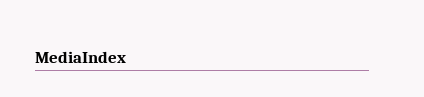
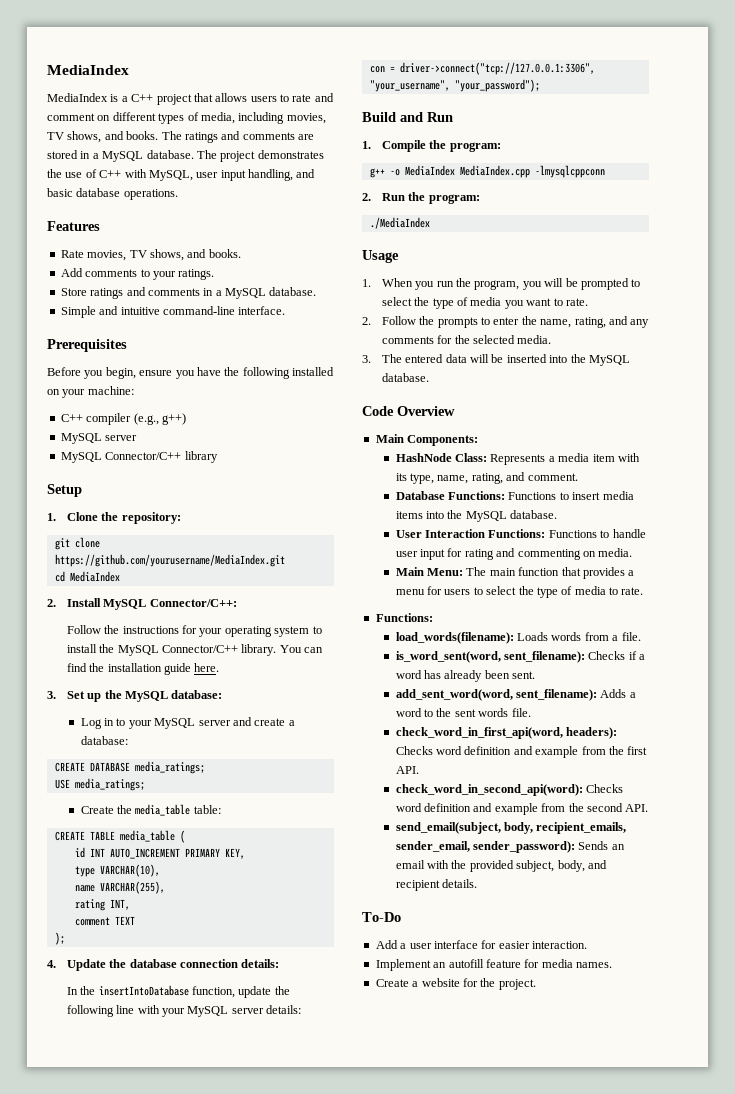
[35,51,126,63] MediaIndex -> [47,65,129,75] [47,93,334,105] [47,112,326,124] [47,131,314,143] [47,150,324,162] [47,169,316,181] [47,188,178,200] [47,221,100,231] [60,249,241,261] [60,268,215,280] [60,287,317,299] [60,306,286,318] [47,339,127,352] [47,367,334,379] [47,386,134,398] [60,413,186,425] [60,433,138,444] [60,451,218,463] [47,484,82,497] [47,512,181,524] [54,537,100,550] [54,554,285,567] [54,571,120,582] [47,598,237,610] [66,625,322,637] [66,644,324,656] [66,663,220,675] [47,690,223,702] [80,717,295,729] [80,736,128,745] [54,761,205,774] [54,778,145,791] [80,804,221,816] [54,830,185,843] [74,847,245,859] [74,864,160,877] [74,881,165,894] [74,899,130,911] [74,916,135,926] [54,932,65,945] [47,959,280,971] [66,985,290,998] [66,1005,302,1017] [369,62,595,75] [369,79,540,92] [362,112,453,122] [362,140,501,152] [369,165,605,178] [362,192,480,204] [369,217,430,229] [362,250,399,263] [362,278,641,290] [381,297,588,309] [362,316,650,328] [381,335,552,344] [362,354,630,366] [381,373,429,382] [362,406,455,416] [375,434,479,446] [395,453,640,465] [395,472,578,484] [395,491,634,500] [395,510,558,522] [395,529,646,538] [395,548,633,560] [395,567,635,579] [395,586,644,598] [375,613,433,622] [395,632,641,644] [395,651,646,663] [395,670,536,682] [395,689,636,701] [395,708,531,717] [395,727,618,739] [395,746,648,758] [395,766,419,774] [395,784,624,796] [395,803,649,815] [395,822,627,834] [395,841,625,853] [395,860,607,872] [395,879,478,891] [362,912,401,922] [375,940,587,949] [375,959,612,971] [375,978,536,990] MediaIndex // MediaIndex is a C++ project that allows users to rate and comment on different types of media, including movies, TV shows, and books. The ratings and comments are stored in a MySQL database. The project demonstrates the use of C++ with MySQL, user input handling, and basic database operations. // Features // Rate movies, TV shows, and books. // Add comments to your ratings. // Store ratings and comments in a MySQL database. // Simple and intuitive command-line interface. // Prerequisites // Before you begin, ensure you have the following installed on your machine: // C++ compiler (e.g., g++) // MySQL server // MySQL Connector/C++ library // Setup // 1. Clone the repository: // git clone https://github.com/yourusername/MediaIndex.git // cd MediaIndex // 2. Install MySQL Connector/C++: // Follow the instructions for your operating system to install the MySQL Connector/C++ library. You can find the installation guide here. // 3. Set up the MySQL database: // Log in to your MySQL server and create a database: // CREATE DATABASE media_ratings; // USE media_ratings; // Create the media_table table: // CREATE TABLE media_table ( // id INT AUTO_INCREMENT PRIMARY KEY, // type VARCHAR(10), // name VARCHAR(255), // rating INT, // comment TEXT // ); // 4. Update the database connection details: // In the insertIntoDatabase function, update the following line with your MySQL server details: // con = driver->connect("tcp://127.0.0.1:3306", "your_username", "your_password"); // Build and Run // 1. Compile the program: // g++ -o MediaIndex MediaIndex.cpp -lmysqlcppconn // 2. Run the program: // ./MediaIndex // Usage // 1. When you run the program, you will be prompted to select the type of media you want to rate. // 2. Follow the prompts to enter the name, rating, and any comments for the selected media. // 3. The entered data will be inserted into the MySQL database. // Code Overview // Main Components: // HashNode Class: Represents a media item with its type, name, rating, and comment. // Database Functions: Functions to insert media items into the MySQL database. // User Interaction Functions: Functions to handle user input for rating and commenting on media. // Main Menu: The main function that provides a menu for users to select the type of media to rate. // Functions: // load_words(filename): Loads words from a file. // is_word_sent(word, sent_filename): Checks if a word has already been sent. // add_sent_word(word, sent_filename): Adds a word to the sent words file. // check_word_in_first_api(word, headers): Checks word definition and example from the first API. // check_word_in_second_api(word): Checks word definition and example from the second API. // send_email(subject, body, recipient_emails, sender_email, sender_password): Sends an email with the provided subject, body, and recipient details. // To-Do // Add a user interface for easier interaction. // Implement an autofill feature for media names. // Create a website for the project.

